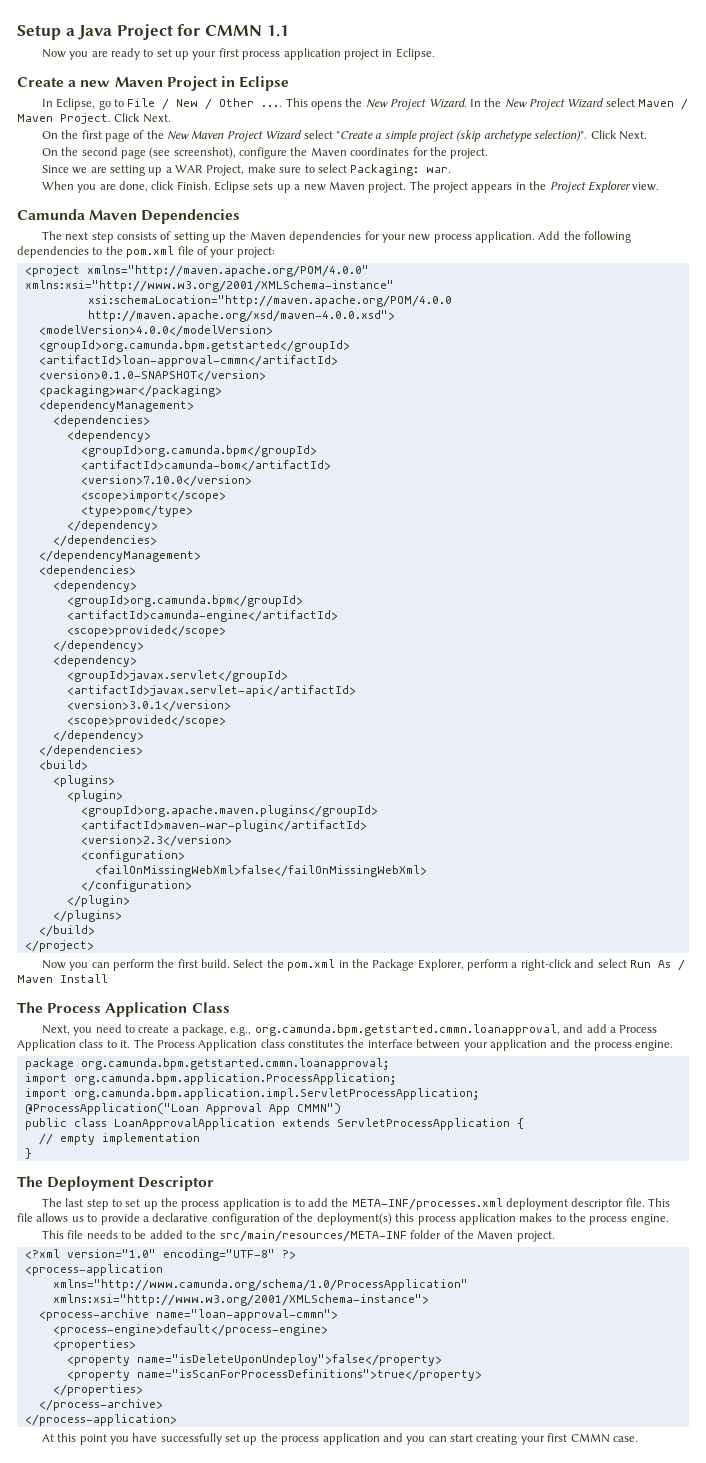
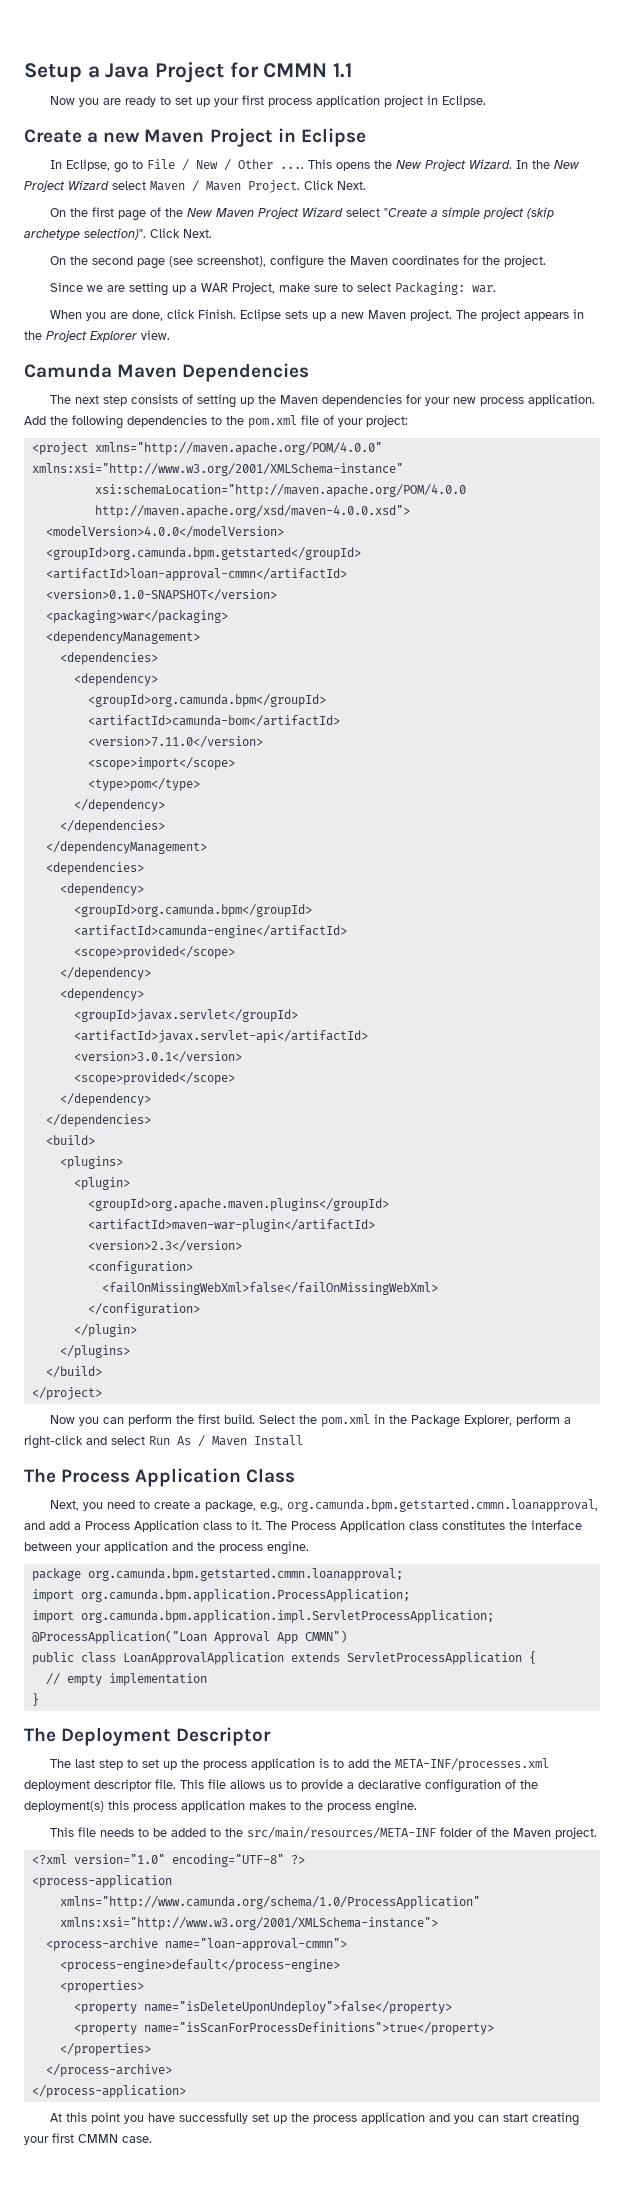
[80,475,252,487] <version>7.10.0</version> -> [87,736,263,748] <version>7.11.0</version>

